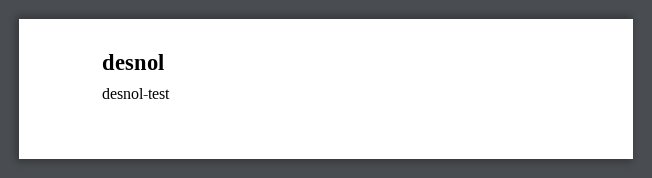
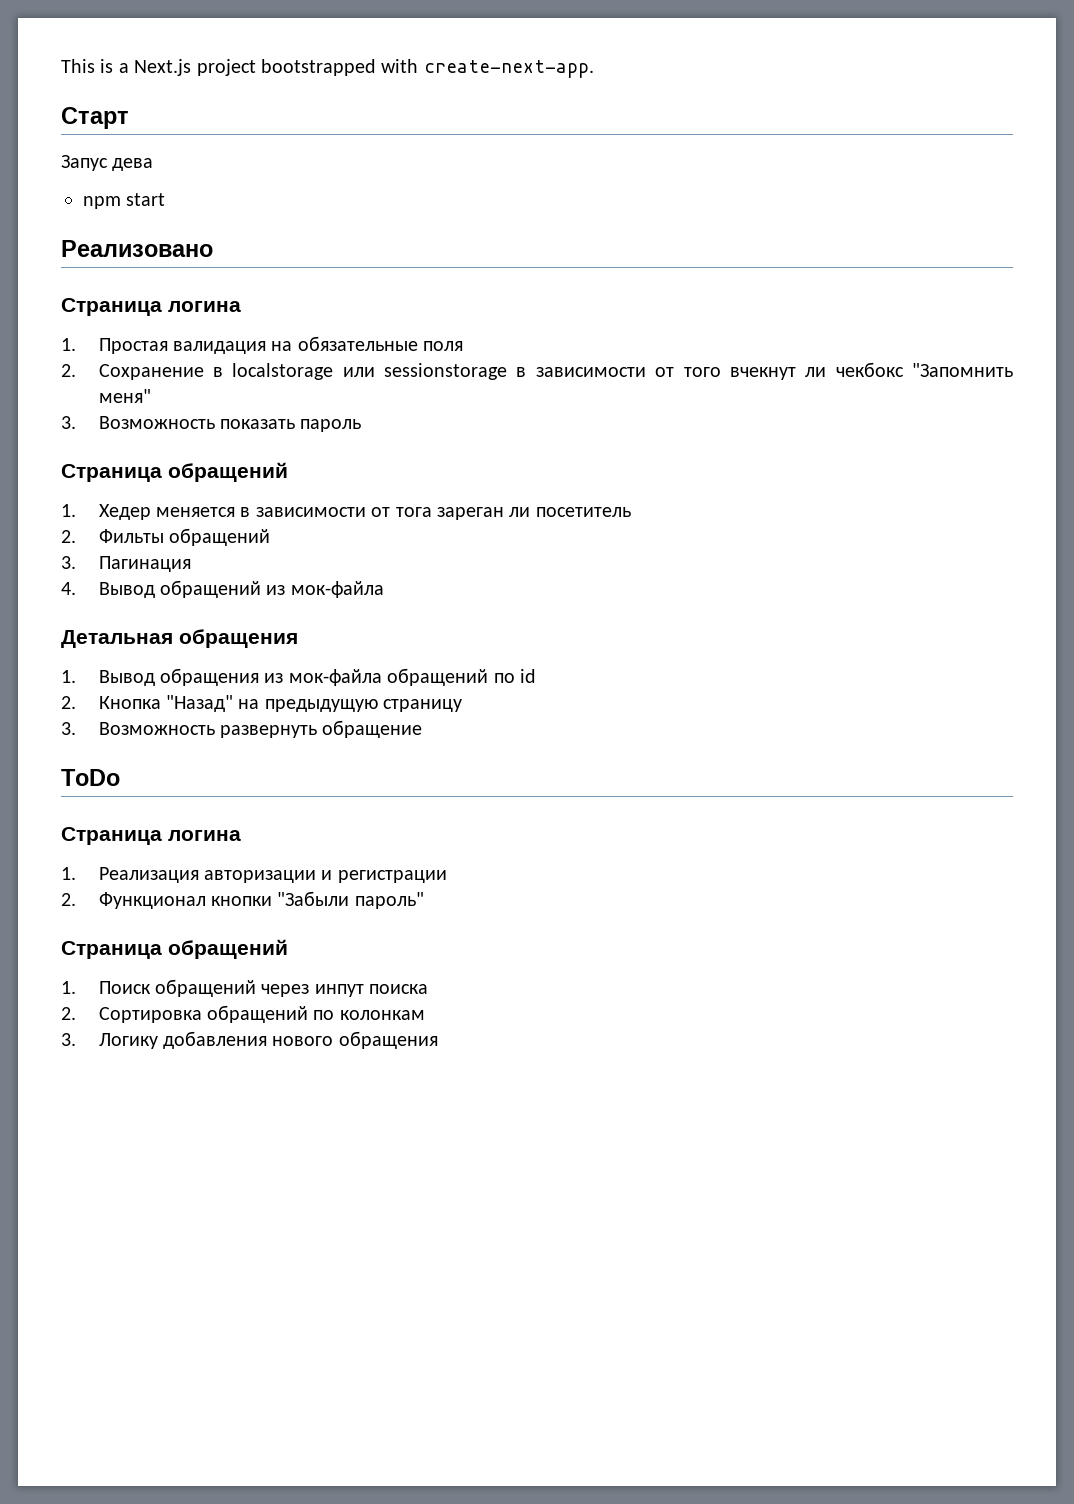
[102,54,164,70] [102,88,170,99] desnol // desnol-test -> [61,59,594,78] [61,107,129,129] [61,155,154,171] [83,193,166,209] [61,240,213,257] [61,298,241,316] [61,336,464,354] [61,362,1013,380] [98,389,151,403] [61,416,362,432] [61,462,288,482] [61,504,631,520] [61,528,270,546] [61,556,191,572] [61,580,384,598] [61,629,298,648] [61,668,536,686] [61,695,463,712] [61,720,423,738] [61,769,120,786] [61,827,241,845] [61,867,447,883] [61,891,424,909] [61,939,288,959] [61,979,429,997] [61,1005,425,1023] [61,1031,438,1049] This is a Next.js project bootstrapped with create-next-app. // Старт // Запус дева // npm start // Реализовано // Страница логина // 1. Простая валидация на обязательные поля // 2. Сохранение в localstorage или sessionstorage в зависимости от того вчекнут ли чекбокс "Запомнить меня" // 3. Возможность показать пароль // Страница обращений // 1. Хедер меняется в зависимости от тога зареган ли посетитель // 2. Фильты обращений // 3. Пагинация // 4. Вывод обращений из мок-файла // Детальная обращения // 1. Вывод обращения из мок-файла обращений по id // 2. Кнопка "Назад" на предыдущую страницу // 3. Возможность развернуть обращение // ToDo // Страница логина // 1. Реализация авторизации и регистрации // 2. Функционал кнопки "Забыли пароль" // Страница обращений // 1. Поиск обращений через инпут поиска // 2. Сортировка обращений по колонкам // 3. Логику добавления нового обращения

